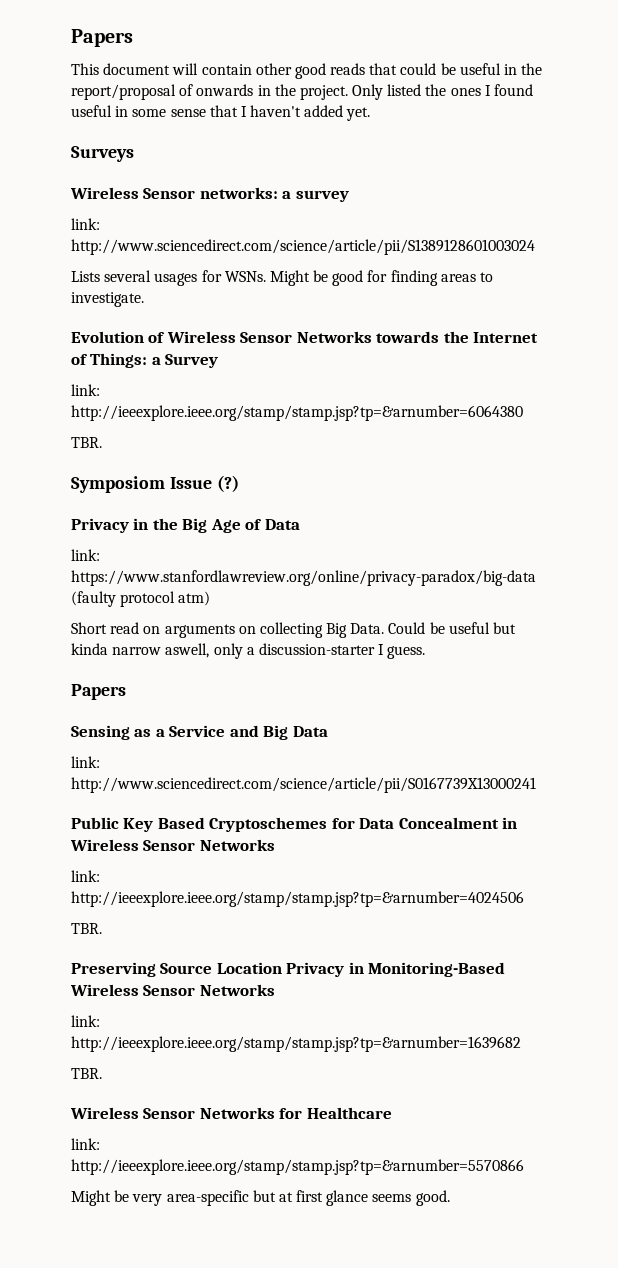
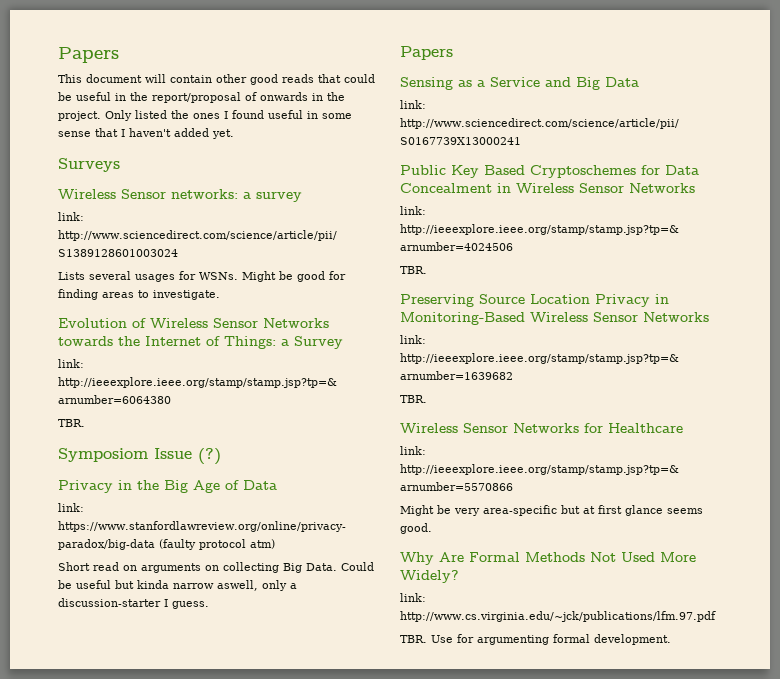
(450, 1198) none -> [400,552,696,565] [400,570,459,583] [400,593,426,602] [400,611,716,622] [400,634,671,645] // Why Are Formal Methods Not Used More Widely? // link: http://www.cs.virginia.edu/~jck/publications/lfm.97.pdf // TBR. Use for argumenting formal development.

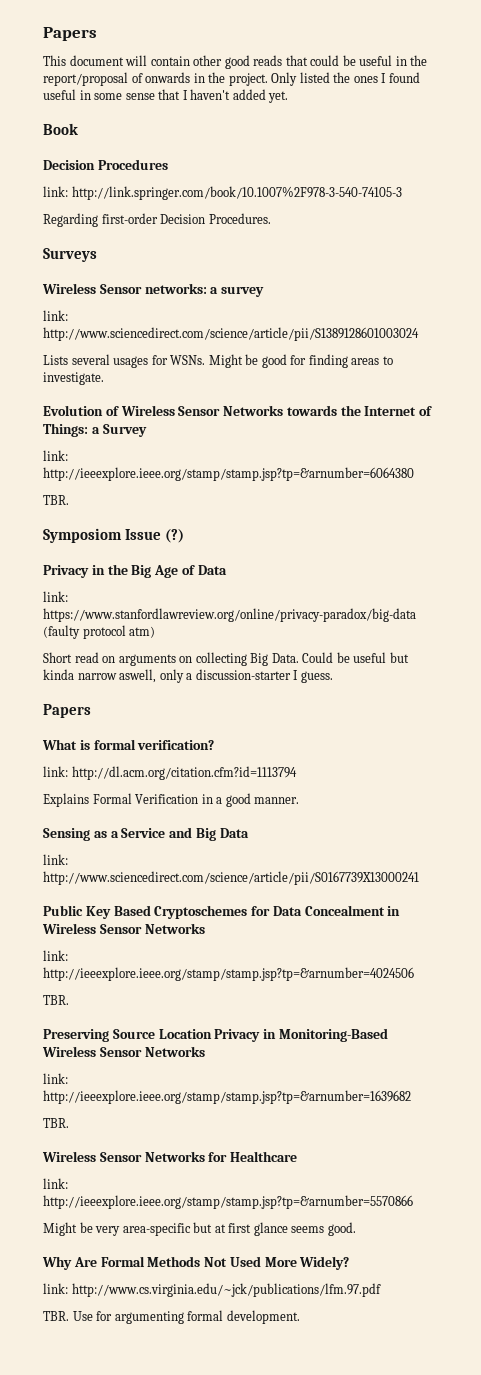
(234, 134) none -> [43,123,78,135] [43,159,168,170] [43,186,402,200] [43,213,271,227] // Book // Decision Procedures // link: http://link.springer.com/book/10.1007%2F978-3-540-74105-3 // Regarding first-order Decision Procedures.
(453, 53) none -> [42,739,215,750] [43,766,297,780] [43,793,300,807] // What is formal verification? // link: http://dl.acm.org/citation.cfm?id=1113794 // Explains Formal Verification in a good manner.

